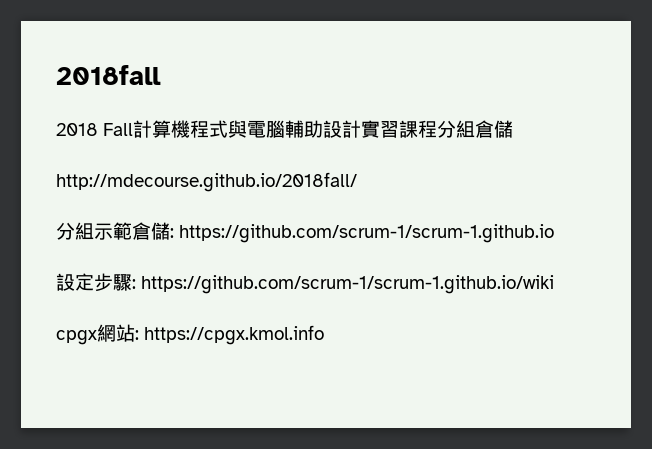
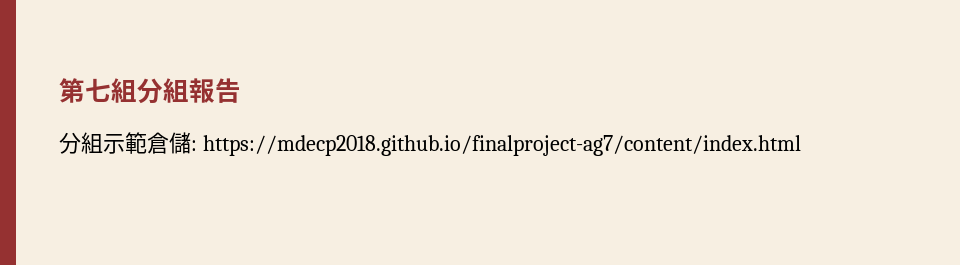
[56,65,161,85] [56,120,514,138] [56,172,357,192] [56,222,555,243] [56,273,555,294] [56,324,325,345] 2018fall // 2018 Fall計算機程式與電腦輔助設計實習課程分組倉儲 // http://mdecourse.github.io/2018fall/ // 分組示範倉儲: https://github.com/scrum-1/scrum-1.github.io // 設定步驟: https://github.com/scrum-1/scrum-1.github.io/wiki // cpgx網站: https://cpgx.kmol.info -> [59,78,241,104] [59,132,801,156] 第七組分組報告 // 分組示範倉儲: https://mdecp2018.github.io/finalproject-ag7/content/index.html

